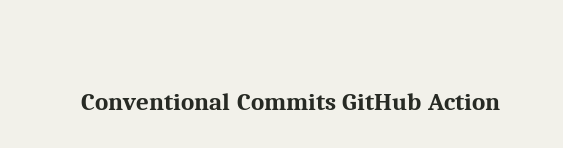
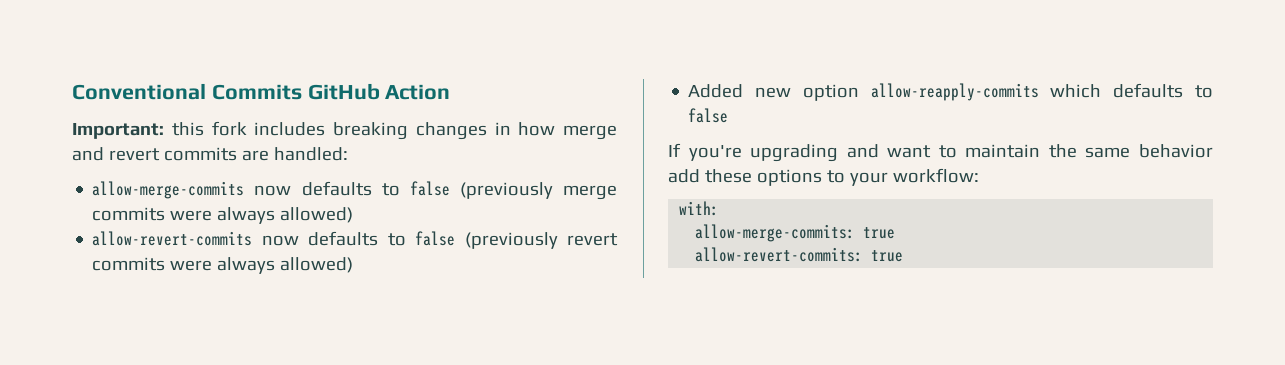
(500, 102) none -> [72,121,617,140] [72,147,348,161] [92,181,617,200] [92,207,354,224] [92,231,618,249] [92,257,354,274] [688,83,1213,101] [688,108,729,123] [668,143,1213,162] [668,168,979,186] [679,201,720,216] [695,224,896,242] [695,247,904,262] // Important: this fork includes breaking changes in how merge and revert commits are handled: // allow-merge-commits now defaults to false (previously merge commits were always allowed) // allow-revert-commits now defaults to false (previously revert commits were always allowed) // Added new option allow-reapply-commits which defaults to false // If you're upgrading and want to maintain the same behavior add these options to your workflow: // with: // allow-merge-commits: true // allow-revert-commits: true

